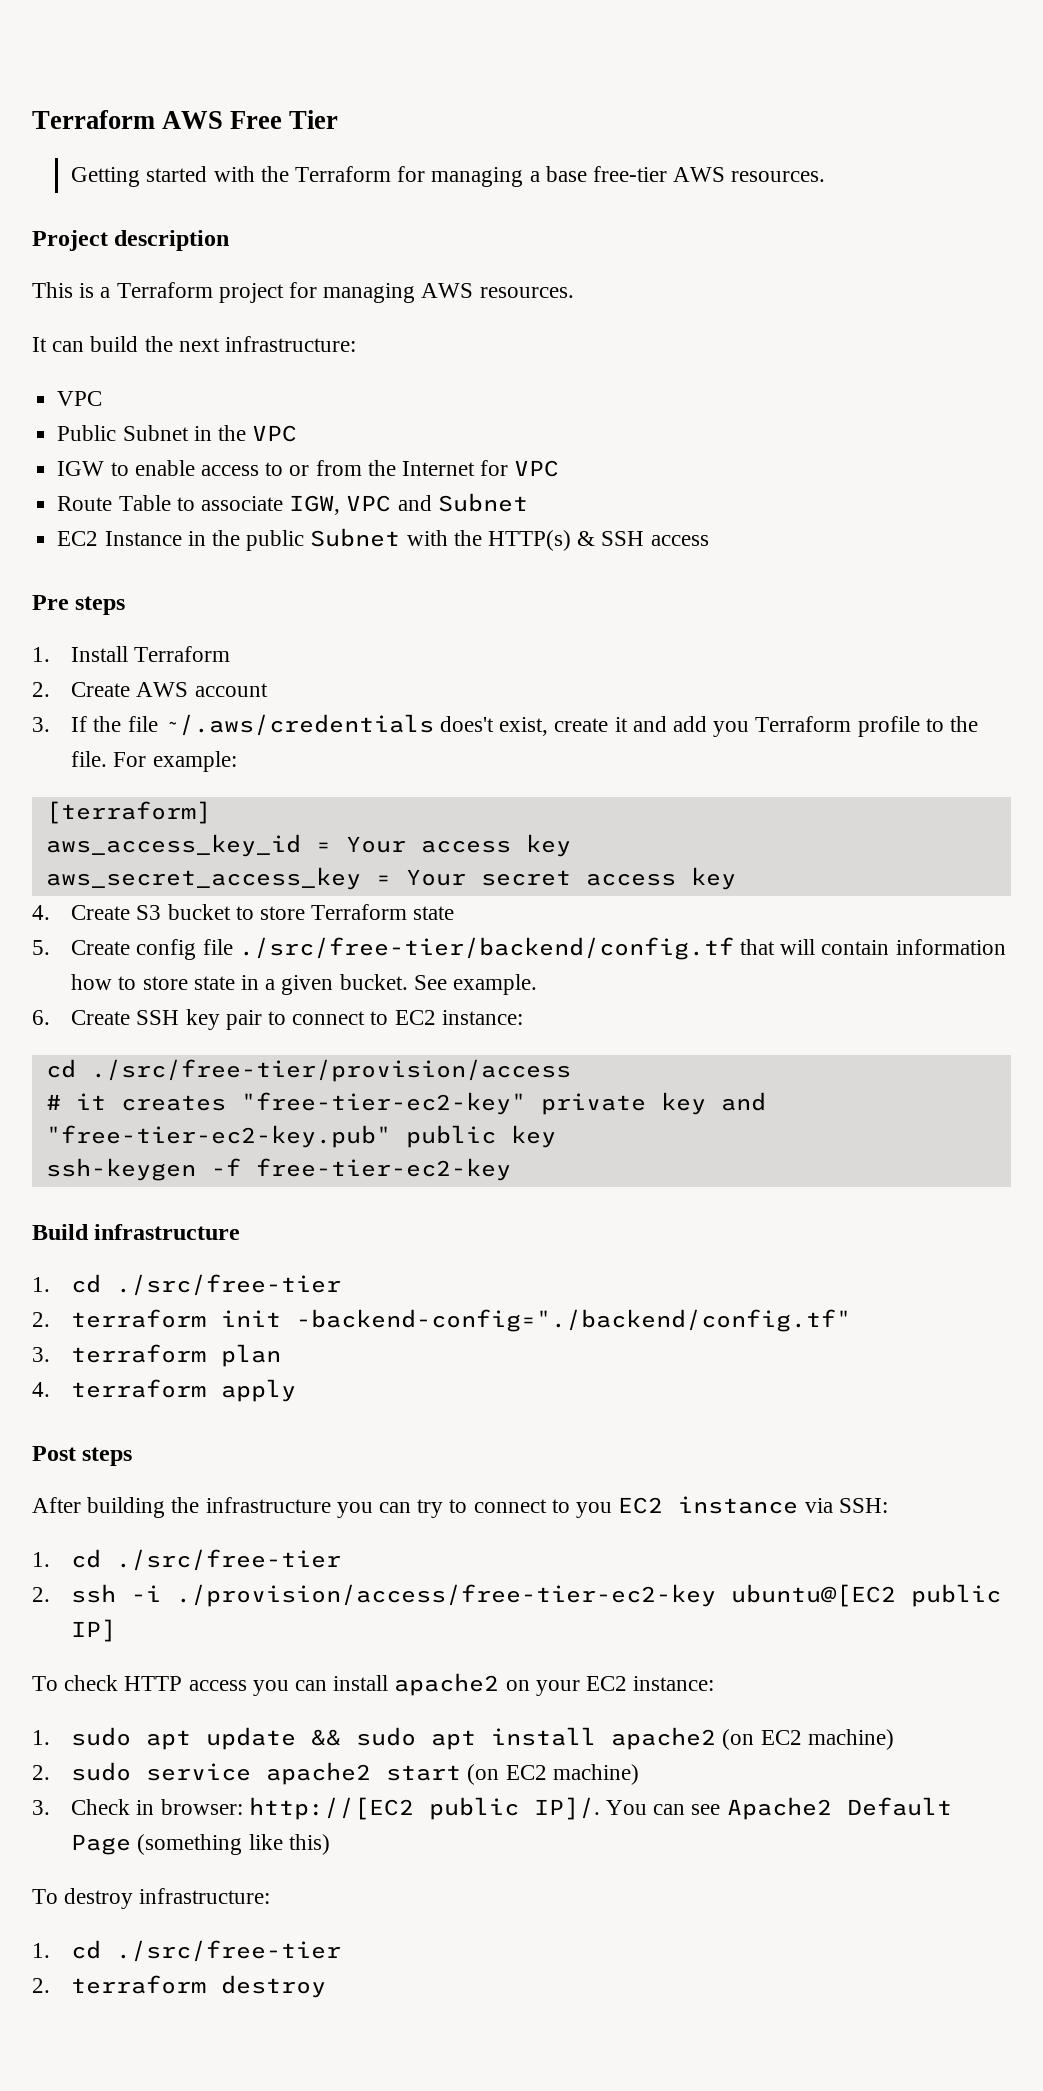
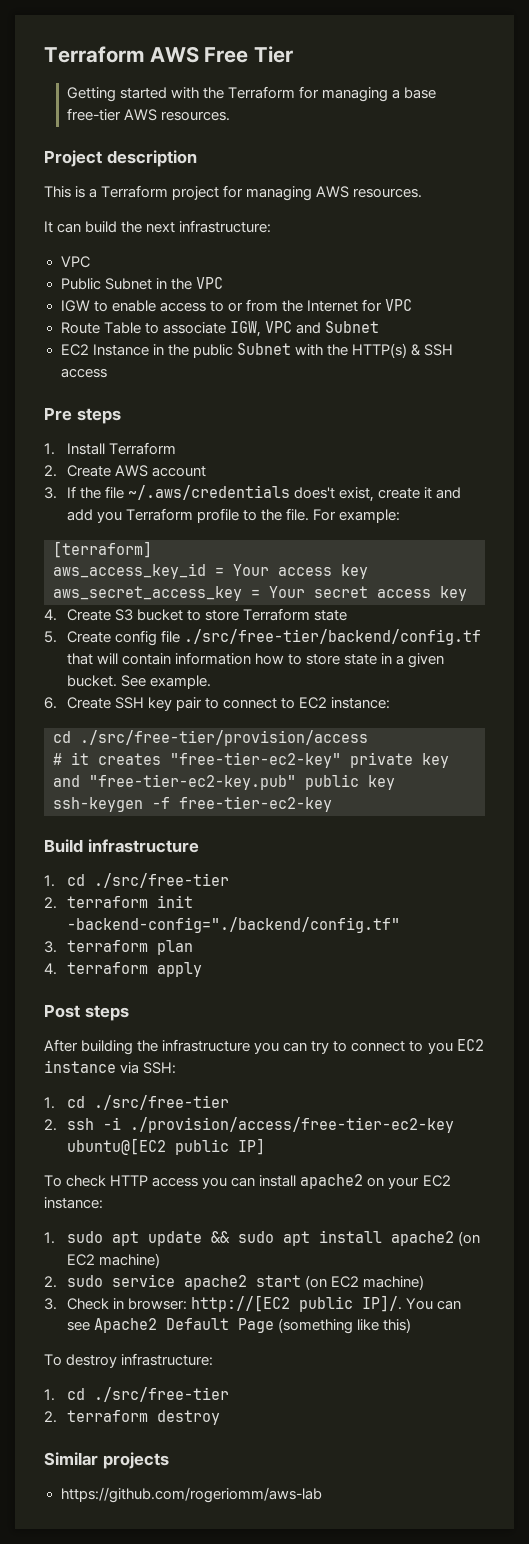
(327, 1986) none -> [44,1452,169,1469] [60,1487,322,1503] // Similar projects // https://github.com/rogeriomm/aws-lab

